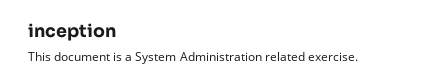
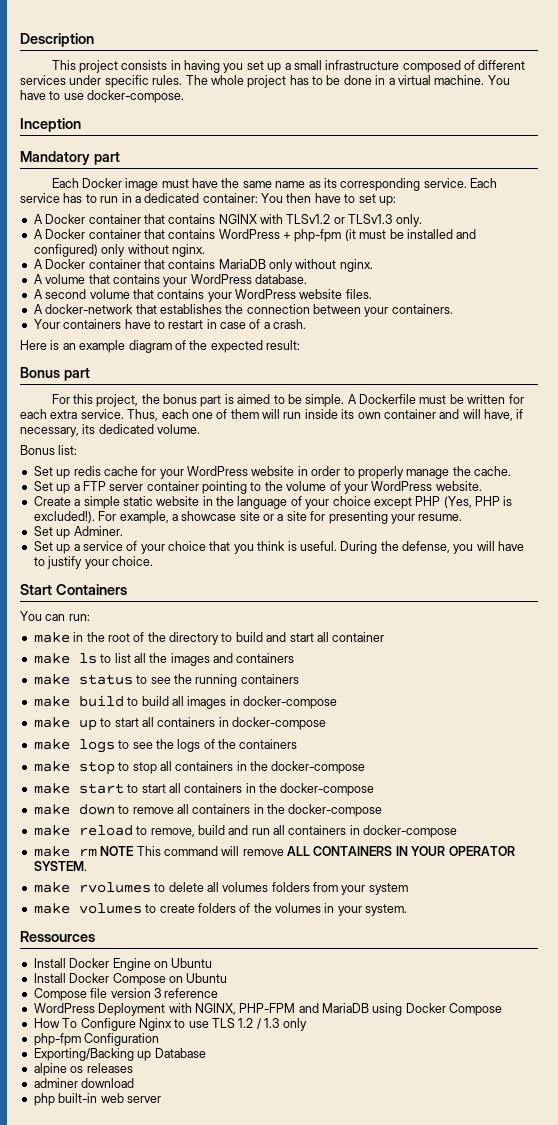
[28,23,116,41] [28,52,358,64] inception // This document is a System Administration related exercise. -> [20,33,94,47] [51,60,526,73] [20,75,510,88] [20,90,185,103] [20,118,81,132] [20,151,120,165] [51,178,498,191] [20,193,396,206] [33,214,422,227] [33,229,477,242] [33,244,205,257] [33,259,373,272] [33,274,307,287] [33,289,372,302] [33,304,453,317] [33,319,307,329] [20,340,300,353] [20,367,90,381] [51,394,524,407] [20,409,524,421] [20,424,201,437] [20,445,78,455] [33,466,511,479] [33,481,482,494] [33,496,513,509] [33,511,463,524] [33,526,123,539] [33,541,525,554] [33,556,153,569] [20,584,127,595] [20,611,90,621] [33,632,385,645] [33,653,295,666] [33,674,299,687] [33,695,337,709] [33,717,326,731] [33,739,298,753] [33,761,366,775] [33,783,375,796] [33,804,383,817] [33,825,458,838] [33,846,515,857] [33,861,87,871] [33,882,408,895] [33,903,408,916] [20,931,95,942] [33,958,213,971] [33,973,228,986] [33,988,219,1001] [33,1003,503,1016] [33,1018,307,1031] [33,1033,160,1046] [33,1048,206,1061] [33,1063,133,1076] [33,1078,135,1088] [33,1093,161,1106] Description // This project consists in having you set up a small infrastructure composed of different services under specific rules. The whole project has to be done in a virtual machine. You have to use docker-compose. // Inception // Mandatory part // Each Docker image must have the same name as its corresponding service. Each service has to run in a dedicated container: You then have to set up: // A Docker container that contains NGINX with TLSv1.2 or TLSv1.3 only. // A Docker container that contains WordPress + php-fpm (it must be installed and configured) only without nginx. // A Docker container that contains MariaDB only without nginx. // A volume that contains your WordPress database. // A second volume that contains your WordPress website files. // A docker-network that establishes the connection between your containers. // Your containers have to restart in case of a crash. // Here is an example diagram of the expected result: // Bonus part // For this project, the bonus part is aimed to be simple. A Dockerfile must be written for each extra service. Thus, each one of them will run inside its own container and will have, if necessary, its dedicated volume. // Bonus list: // Set up redis cache for your WordPress website in order to properly manage the cache. // Set up a FTP server container pointing to the volume of your WordPress website. // Create a simple static website in the language of your choice except PHP (Yes, PHP is excluded!). For example, a showcase site or a site for presenting your resume. // Set up Adminer. // Set up a service of your choice that you think is useful. During the defense, you will have to justify your choice. // Start Containers // You can run: // make in the root of the directory to build and start all container // make ls to list all the images and containers // make status to see the running containers // make build to build all images in docker-compose // make up to start all containers in docker-compose // make logs to see the logs of the containers // make stop to stop all containers in the docker-compose // make start to start all containers in the docker-compose // make down to remove all containers in the docker-compose // make reload to remove, build and run all containers in docker-compose // make rm NOTE This command will remove ALL CONTAINERS IN YOUR OPERATOR SYSTEM. // make rvolumes to delete all volumes folders from your system // make volumes to create folders of the volumes in your system. // Ressources // Install Docker Engine on Ubuntu // Install Docker Compose on Ubuntu // Compose file version 3 reference // WordPress Deployment with NGINX, PHP-FPM and MariaDB using Docker Compose // How To Configure Nginx to use TLS 1.2 / 1.3 only // php-fpm Configuration // Exporting/Backing up Database // alpine os releases // adminer download // php built-in web server

